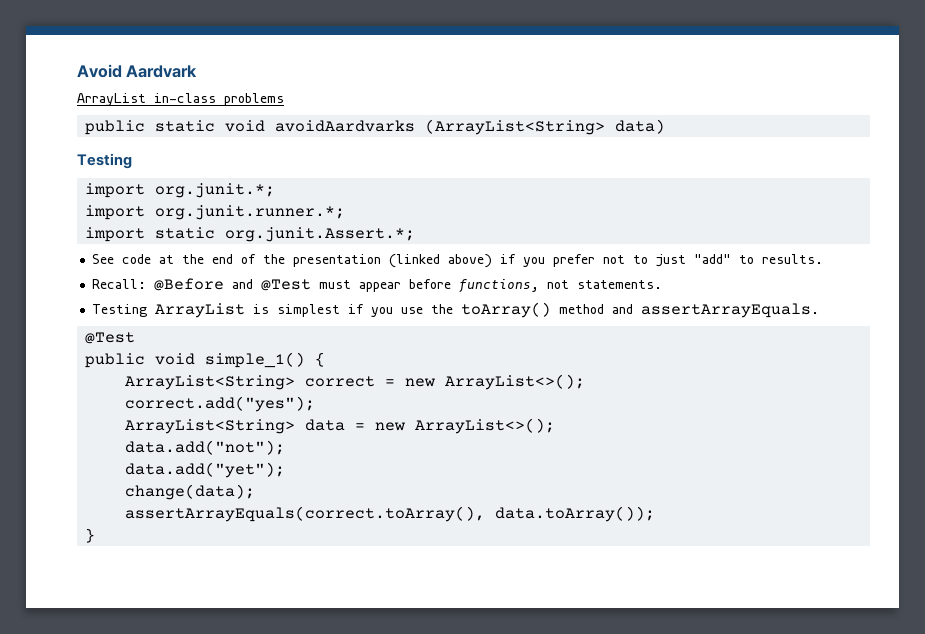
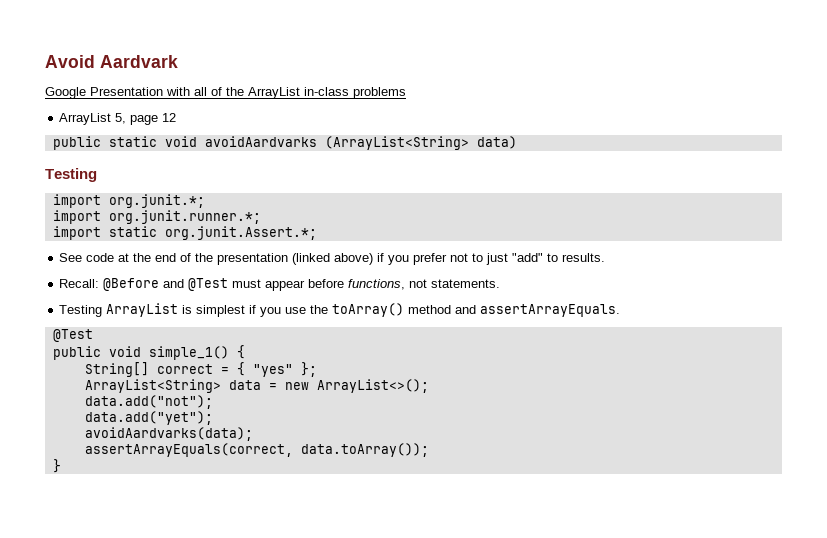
(198, 71) none -> [45,87,244,99] Google Presentation with all of the
(284, 99) none -> [59,113,177,125] // ArrayList 5, page 12
[125,375,296,390] ArrayList<String> -> [84,362,149,377] String[]
[405,374,586,390] [125,396,316,412] new ArrayList<>(); // correct.add("yes"); -> [236,362,317,377] { "yes" };
[125,484,256,500] [125,506,486,522] change(data); // assertArrayEquals(correct.toArray(), -> [84,427,253,441] [84,443,293,457] avoidAardvarks(data); // assertArrayEquals(correct,

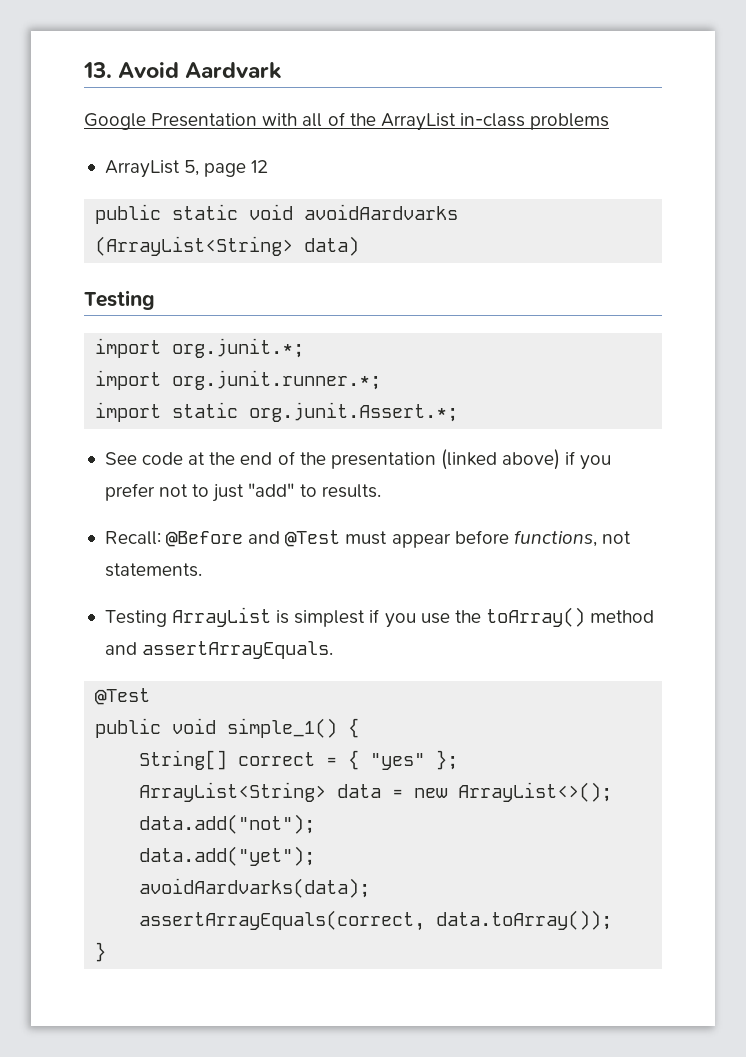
(45, 61) none -> [83,62,112,78] 13.

